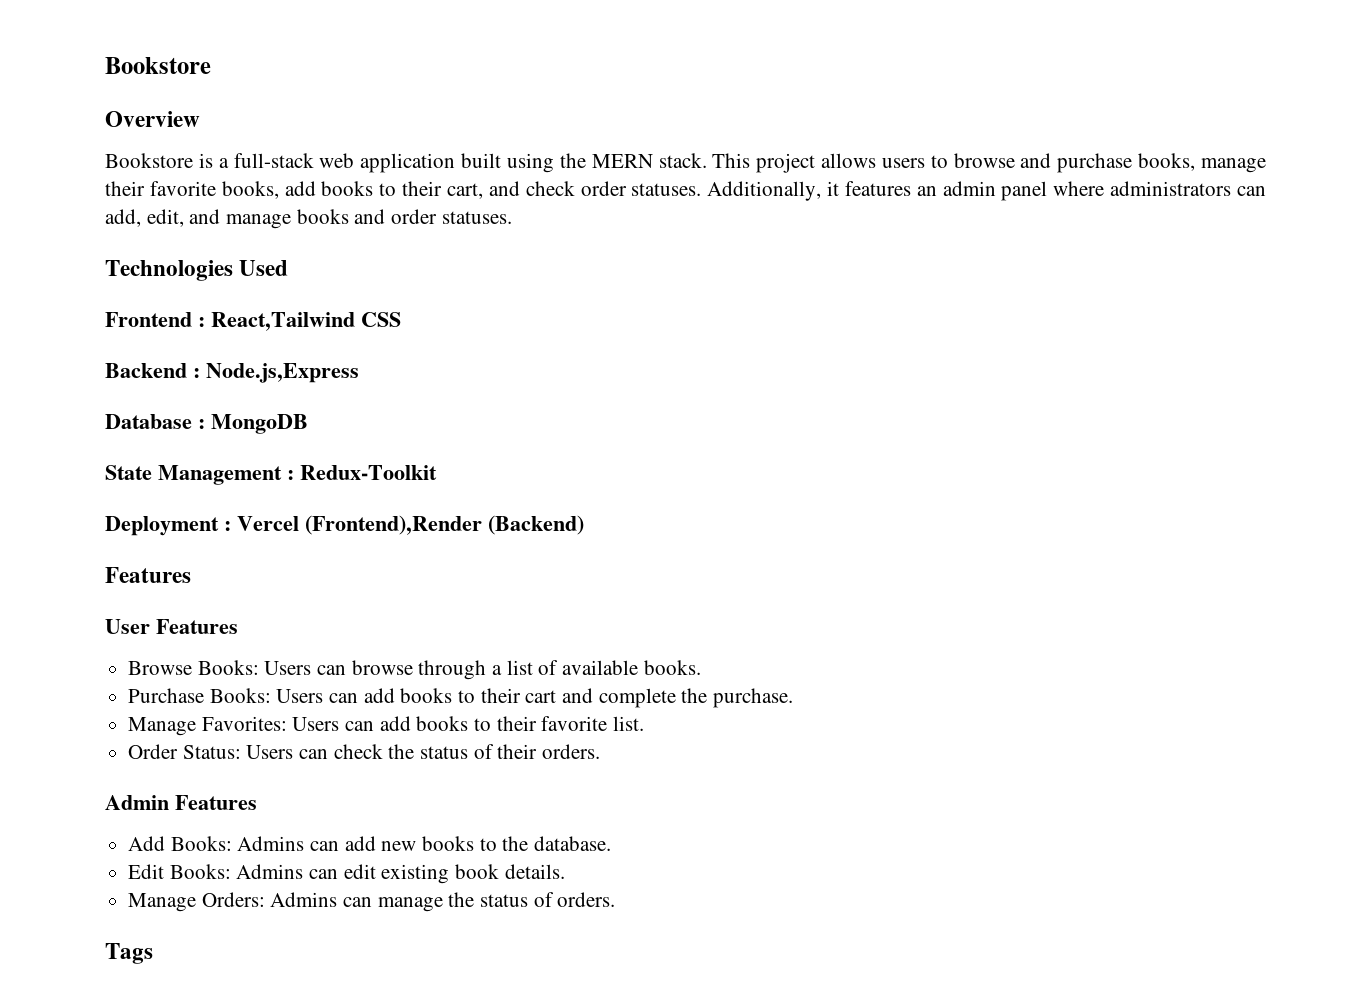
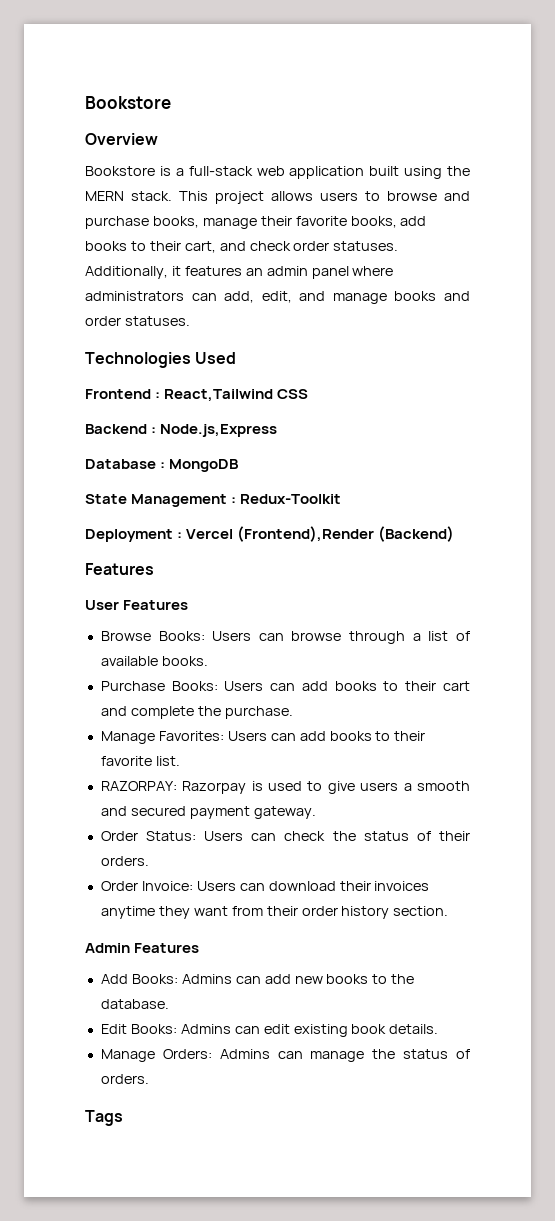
(645, 723) none -> [100,781,471,794] [100,806,316,819] // RAZORPAY: Razorpay is used to give users a smooth and secured payment gateway.
(601, 751) none -> [100,881,430,891] [100,906,449,919] // Order Invoice: Users can download their invoices anytime they want from their order history section.

